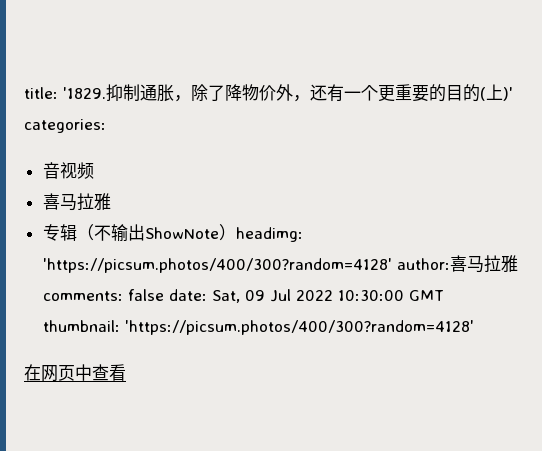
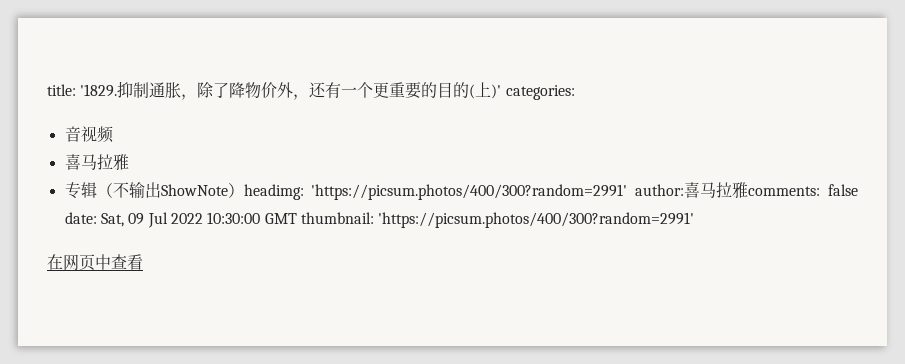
[42,258,392,273] 'https://picsum.photos/400/300?random=4128' -> [311,184,628,200] 'https://picsum.photos/400/300?random=2991'
[124,320,474,335] 'https://picsum.photos/400/300?random=4128' -> [378,212,695,228] 'https://picsum.photos/400/300?random=2991'

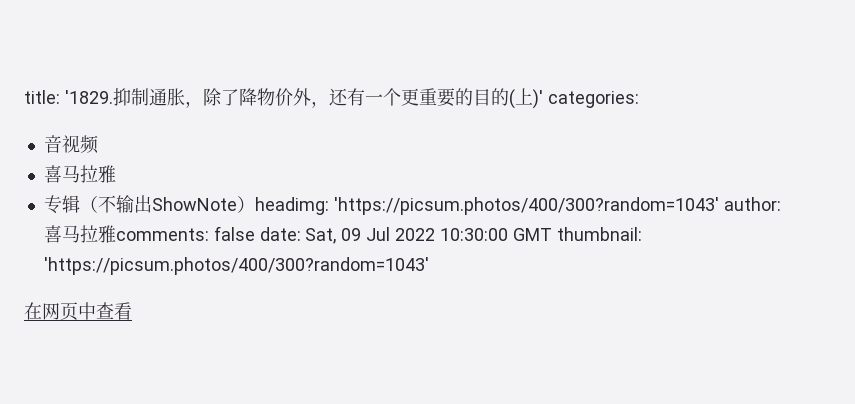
[311,184,628,200] 'https://picsum.photos/400/300?random=2991' -> [333,197,719,215] 'https://picsum.photos/400/300?random=1043'
[378,212,695,228] 'https://picsum.photos/400/300?random=2991' -> [43,257,429,275] 'https://picsum.photos/400/300?random=1043'

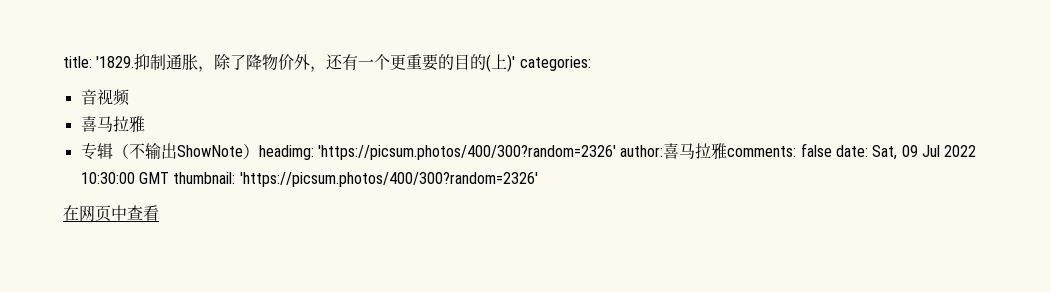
[333,197,719,215] 'https://picsum.photos/400/300?random=1043' -> [317,145,616,160] 'https://picsum.photos/400/300?random=2326'
[43,257,429,275] 'https://picsum.photos/400/300?random=1043' -> [239,172,538,187] 'https://picsum.photos/400/300?random=2326'

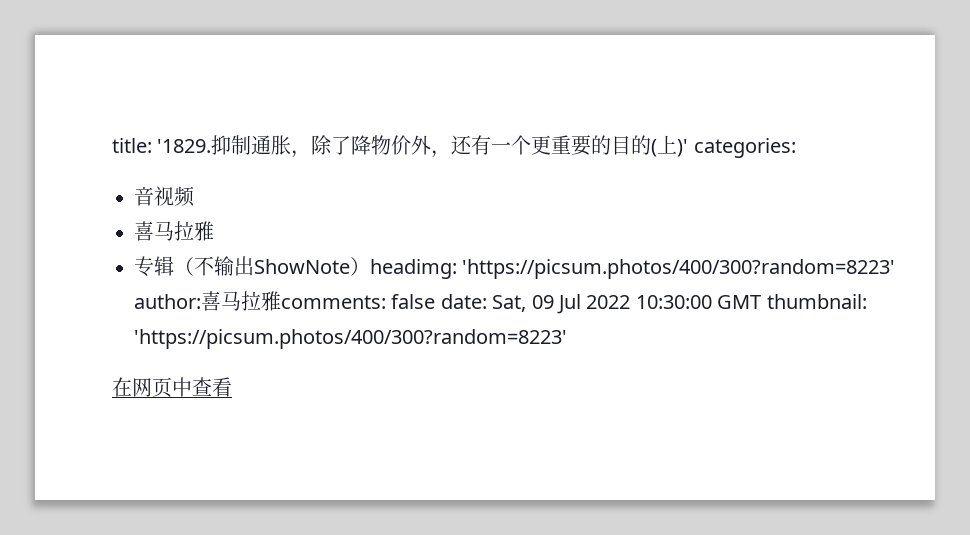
[317,145,616,160] 'https://picsum.photos/400/300?random=2326' -> [462,259,896,279] 'https://picsum.photos/400/300?random=8223'
[239,172,538,187] 'https://picsum.photos/400/300?random=2326' -> [134,329,567,349] 'https://picsum.photos/400/300?random=8223'

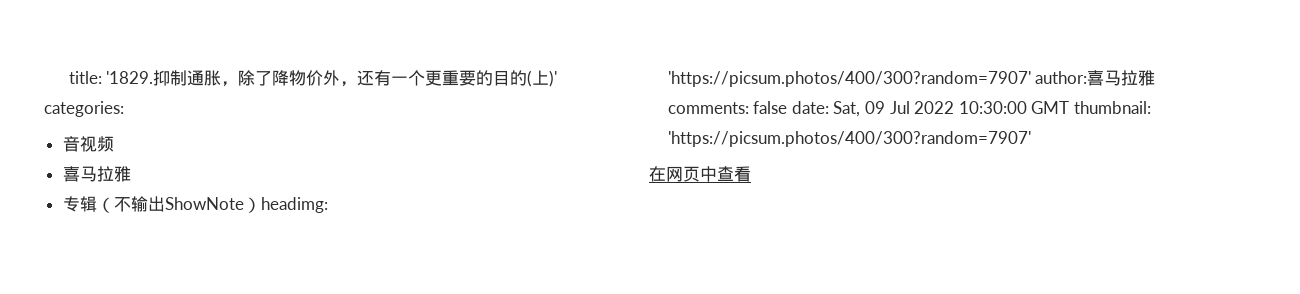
[462,259,896,279] 'https://picsum.photos/400/300?random=8223' -> [667,71,1031,87] 'https://picsum.photos/400/300?random=7907'
[134,329,567,349] 'https://picsum.photos/400/300?random=8223' -> [667,131,1031,147] 'https://picsum.photos/400/300?random=7907'

